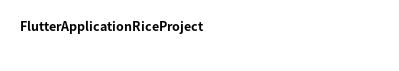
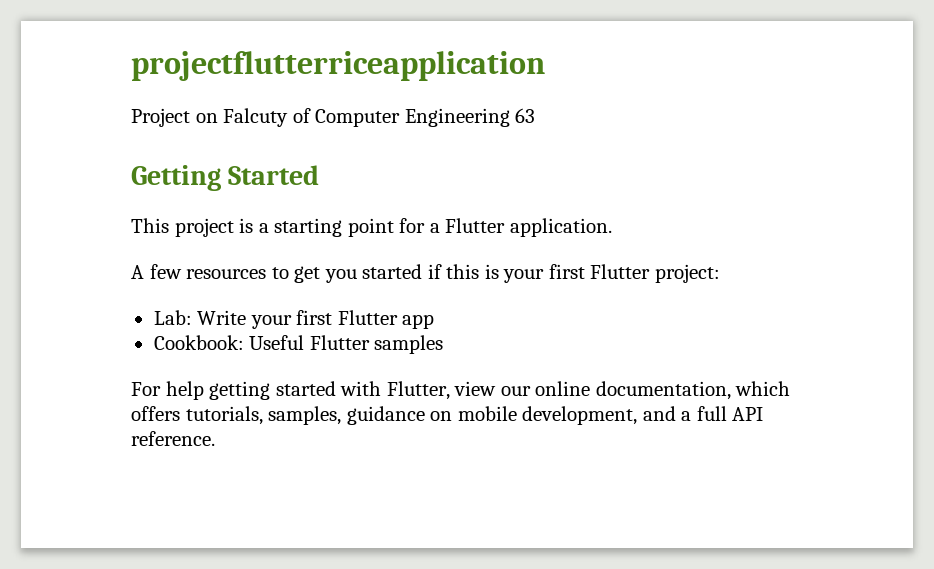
[20,20,204,34] FlutterApplicationRiceProject -> [131,51,545,81] [131,108,536,127] [131,165,320,191] [131,218,612,237] [131,264,720,283] [153,310,435,329] [153,335,444,354] [131,381,791,400] [131,406,764,425] [131,431,215,446] projectflutterriceapplication // Project on Falcuty of Computer Engineering 63 // Getting Started // This project is a starting point for a Flutter application. // A few resources to get you started if this is your first Flutter project: // Lab: Write your first Flutter app // Cookbook: Useful Flutter samples // For help getting started with Flutter, view our online documentation, which offers tutorials, samples, guidance on mobile development, and a full API reference.

